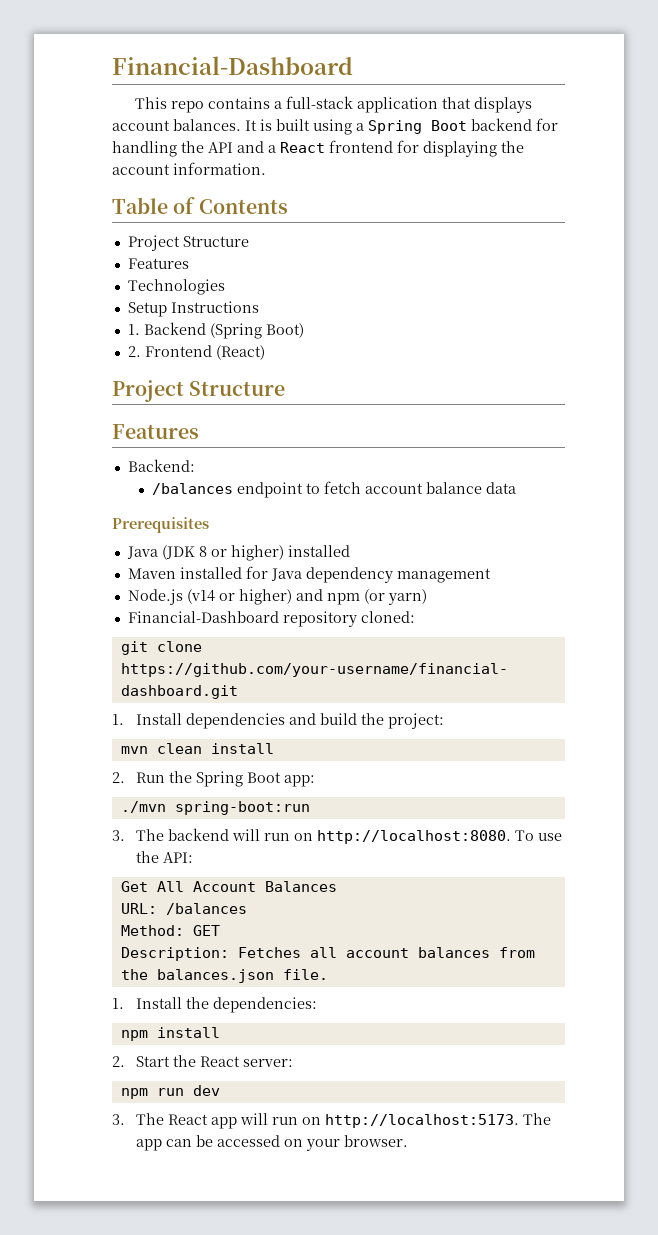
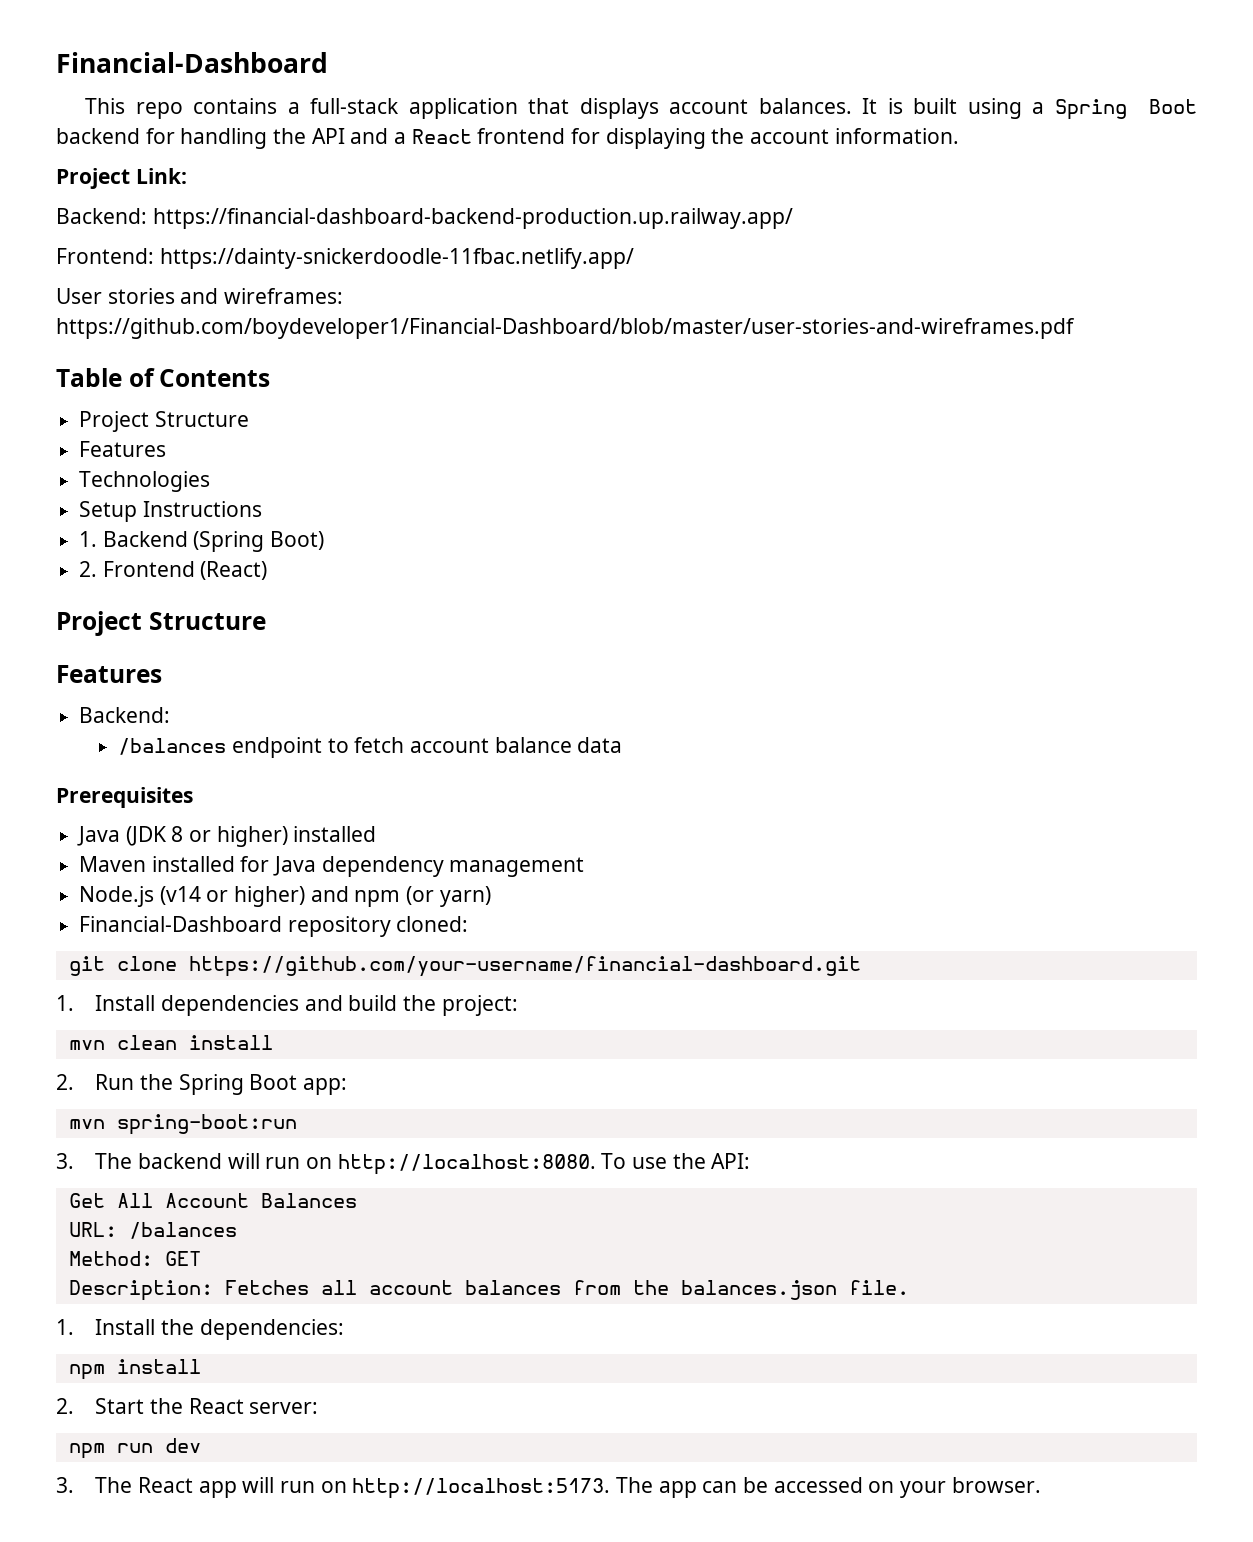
(266, 168) none -> [56,168,187,189] [56,208,793,229] [56,248,634,269] [56,288,344,304] [56,318,1075,339] // Project Link: // Backend: https://financial-dashboard-backend-production.up.railway.app/ // Frontend: https://dainty-snickerdoodle-11fbac.netlify.app/ // User stories and wireframes: https://github.com/boydeveloper1/Financial-Dashboard/blob/master/user-stories-and-wireframes.pdf
[120,801,166,813] ./mvn -> [68,1119,105,1129] mvn

